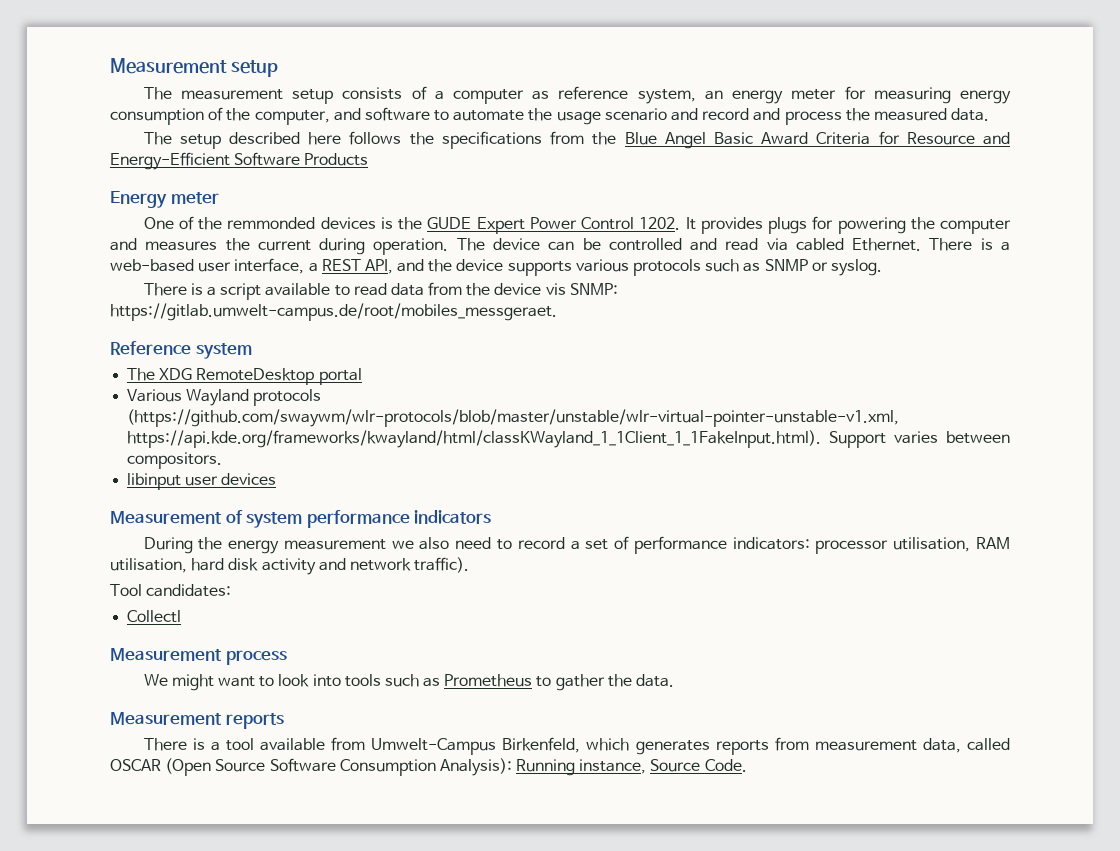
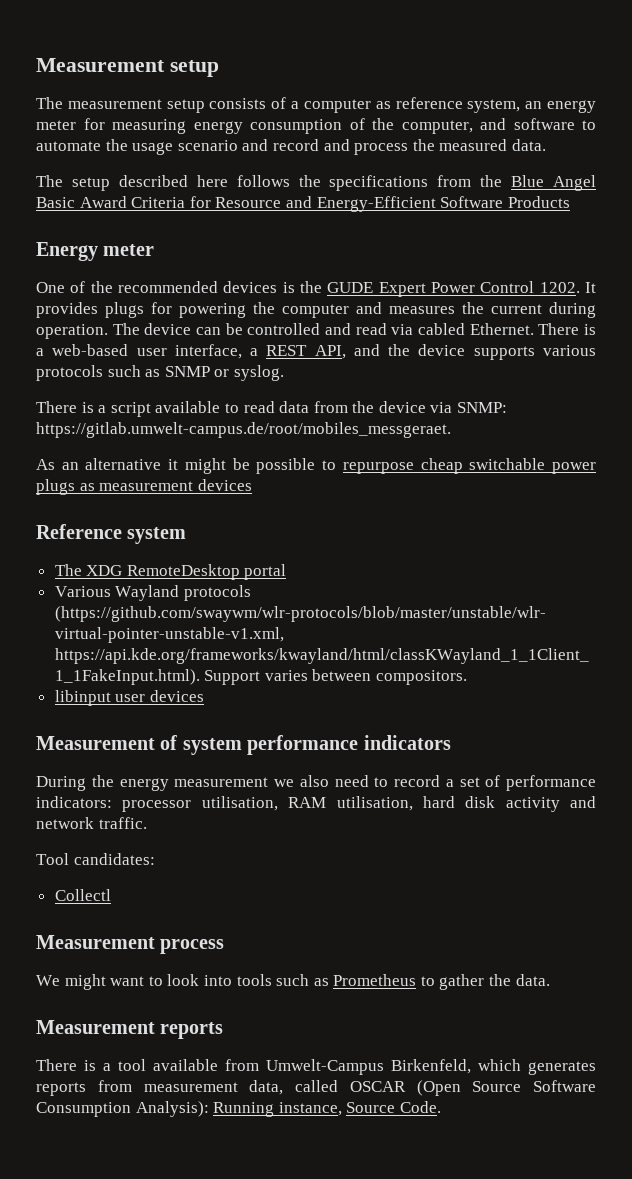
[227,217,316,229] remmonded -> [117,281,218,293] recommended
[545,283,566,295] vis -> [430,402,453,413] via
(557, 312) none -> [36,458,597,474] [36,479,252,495] // As an alternative it might be possible to repurpose cheap switchable power plugs as measurement devices
[414,557,470,573] traffic). -> [98,817,147,829] traffic.

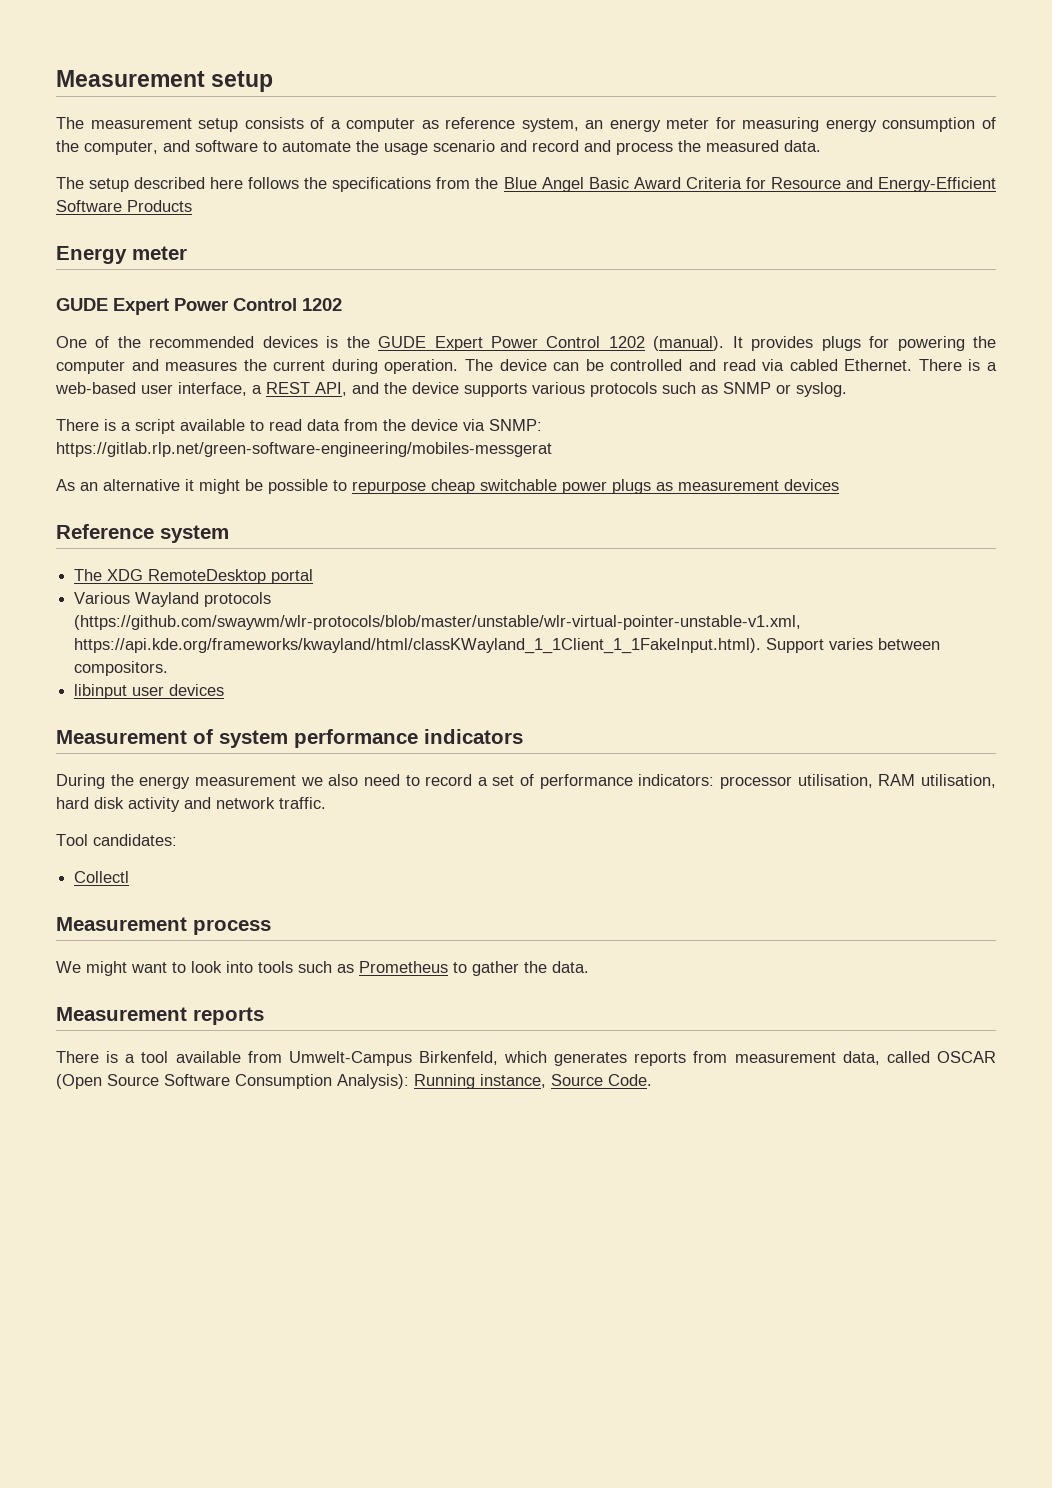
(155, 250) none -> [56,298,342,315] // GUDE Expert Power Control 1202
[539,282,580,293] 1202. -> [608,336,725,351] 1202 (manual).
[36,422,451,438] https://gitlab.umwelt-campus.de/root/mobiles_messgeraet. -> [56,442,552,457] https://gitlab.rlp.net/green-software-engineering/mobiles-messgerat

